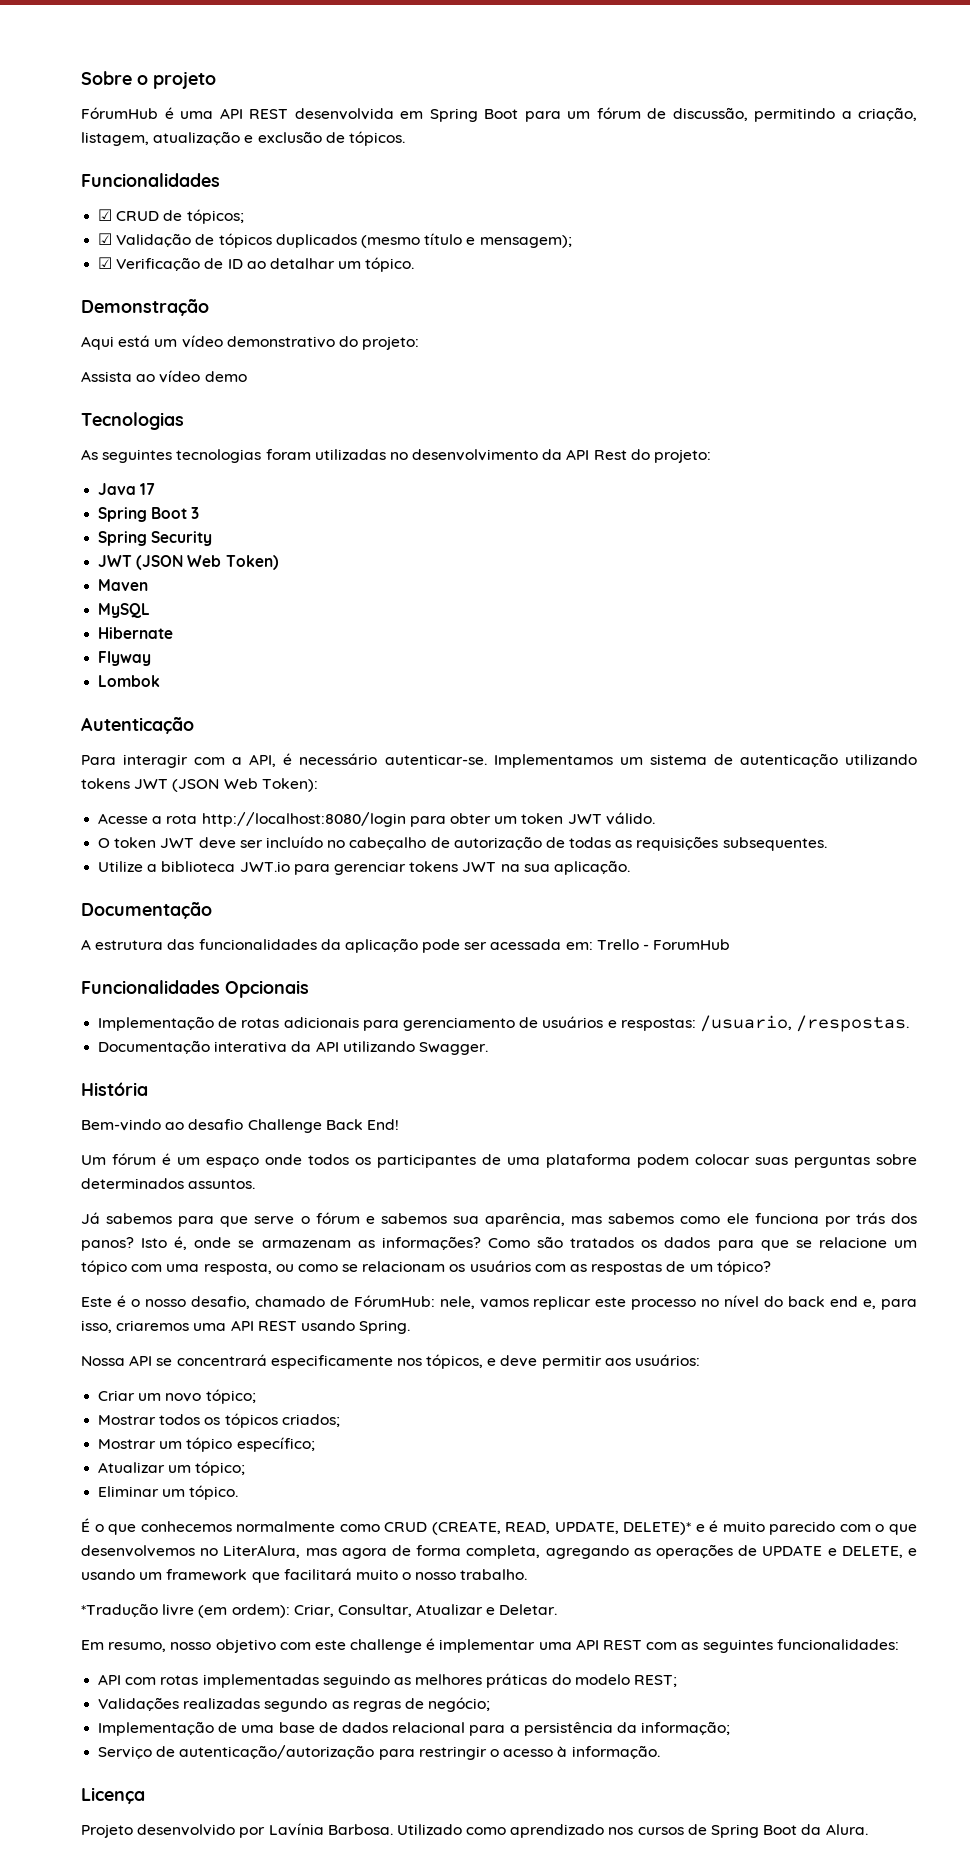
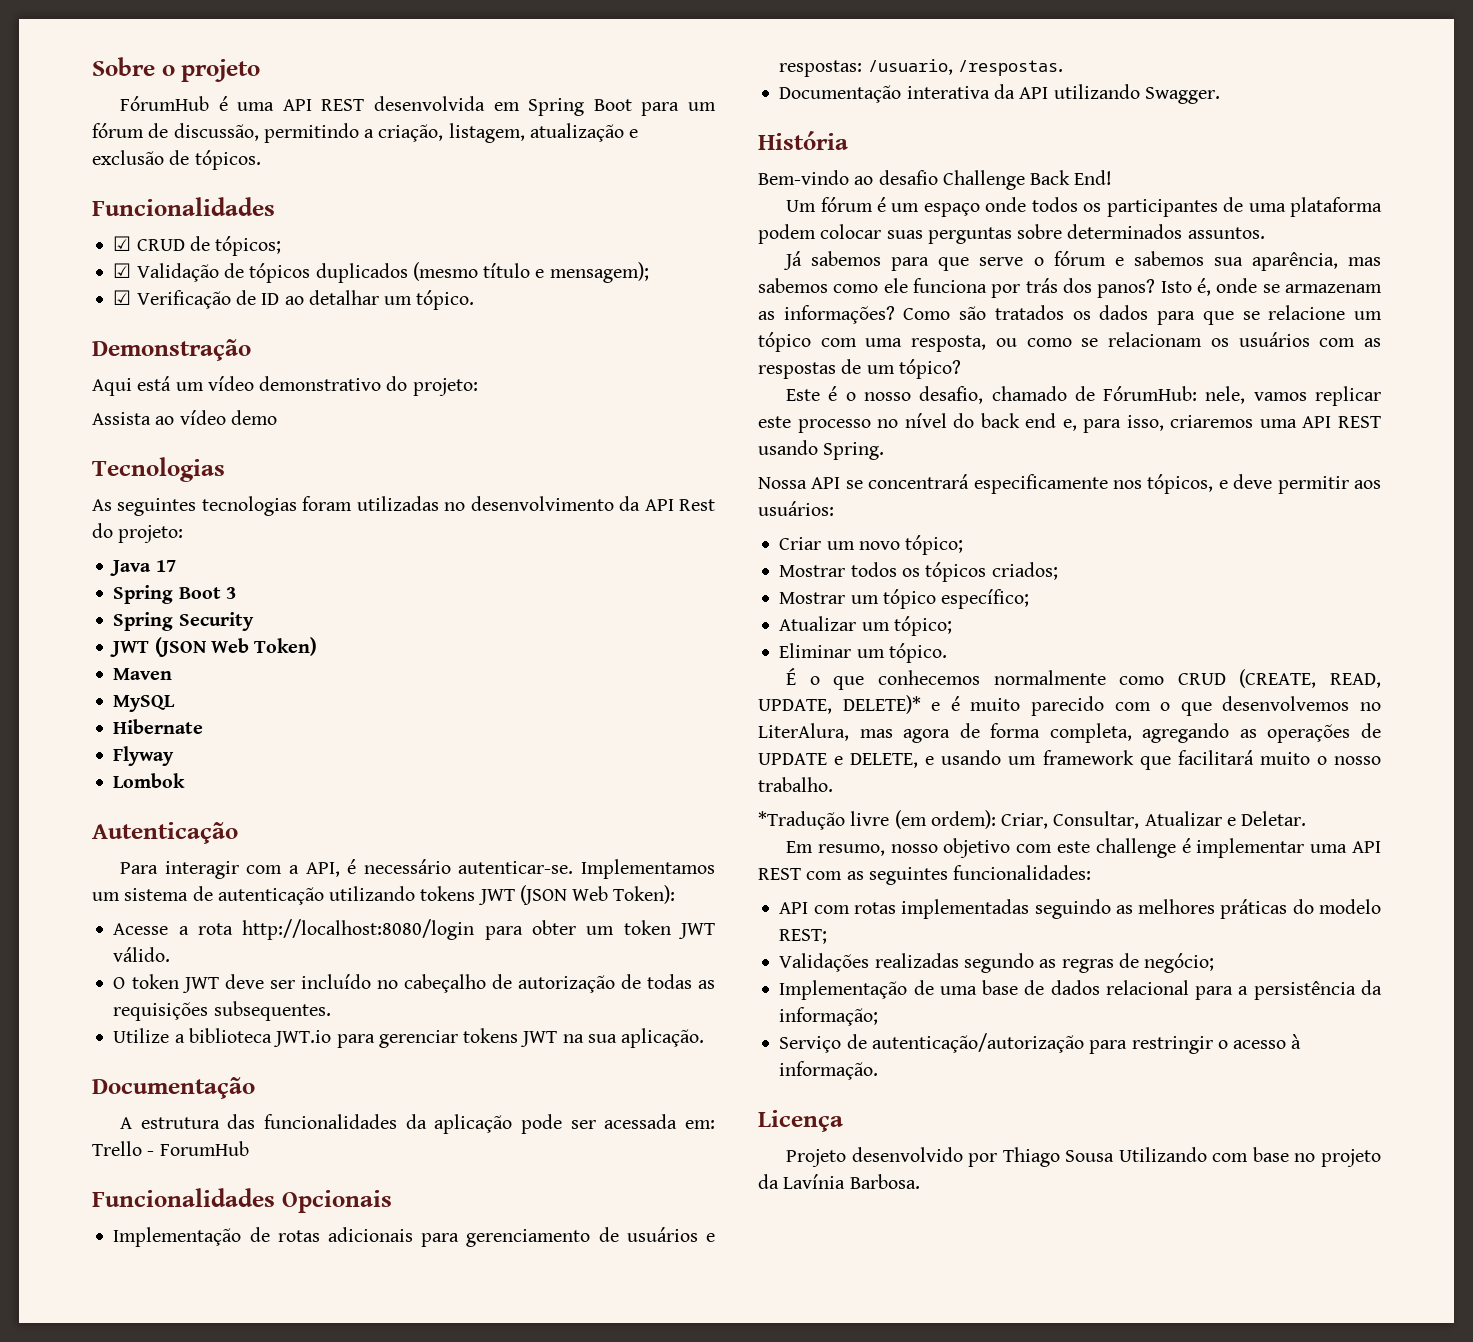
[268,1823,868,1838] Lavínia Barbosa. Utilizado como aprendizado nos cursos de Spring Boot da Alura. -> [1002,1147,1381,1167] [758,1174,920,1189] Thiago Sousa Utilizando com base no projeto da Lavínia Barbosa.

